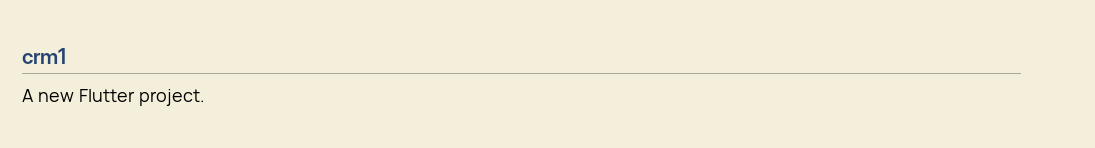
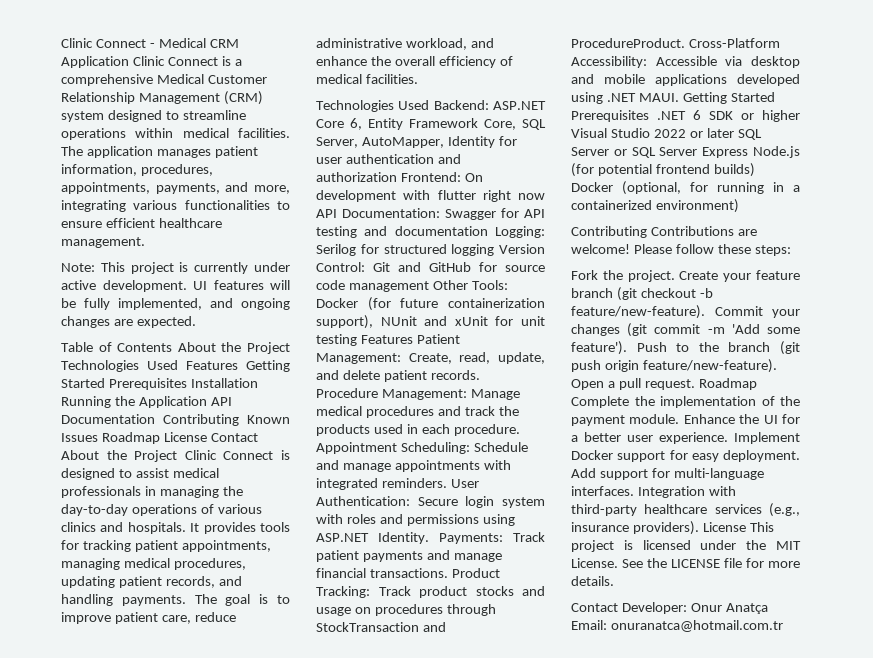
[22,48,66,64] [22,89,205,106] crm1 // A new Flutter project. -> [61,38,239,48] [61,56,242,68] [61,74,267,86] [61,91,263,105] [61,110,246,122] [61,128,290,140] [61,146,258,158] [61,164,213,176] [61,182,290,194] [61,200,290,212] [61,218,222,228] [61,237,145,248] [61,262,290,274] [61,280,290,292] [61,298,290,310] [61,316,196,328] [61,342,290,354] [61,360,290,372] [61,378,258,390] [61,396,232,408] [61,414,290,426] [61,432,258,444] [61,450,290,462] [61,468,219,480] [61,486,243,498] [61,504,262,516] [61,522,290,534] [61,540,271,552] [61,558,246,570] [61,576,242,588] [61,594,291,606] [61,612,236,624] [316,38,494,50] [316,56,513,68] [316,74,418,84] [316,100,546,112] [316,118,546,130] [316,136,517,148] [316,154,461,164] [316,172,483,182] [316,190,545,202] [316,208,545,220] [316,226,545,238] [316,244,545,256] [316,262,545,272] [316,280,508,292] [316,297,545,311] [316,315,545,329] [316,334,460,346] [316,352,545,364] [316,370,480,382] [316,388,520,400] [316,406,519,418] [316,424,520,436] [316,442,528,454] [316,460,511,472] [316,478,479,490] [316,496,545,508] [316,514,515,526] [316,532,545,544] [316,550,502,562] [316,568,500,578] [316,586,545,598] [316,604,496,616] [316,622,446,632] [571,38,780,48] [571,56,800,68] [571,74,800,86] [571,92,775,104] [571,110,800,122] [571,128,762,140] [571,146,800,158] [571,163,755,177] [571,181,800,195] [571,199,739,213] [571,226,757,238] [571,244,791,256] [571,270,800,282] [571,287,713,301] [571,305,800,319] [571,323,800,337] [571,341,800,355] [571,359,777,373] [571,378,757,390] [571,396,800,408] [571,414,800,426] [571,432,800,444] [571,450,800,462] [571,468,764,480] [571,486,736,498] [571,503,800,517] [571,521,774,535] [571,540,801,552] [571,558,800,568] [571,576,614,586] [571,602,768,614] [571,620,783,632] Clinic Connect - Medical CRM Application Clinic Connect is a comprehensive Medical Customer Relationship Management (CRM) system designed to streamline operations within medical facilities. The application manages patient information, procedures, appointments, payments, and more, integrating various functionalities to ensure efficient healthcare management. // Note: This project is currently under active development. UI features will be fully implemented, and ongoing changes are expected. // Table of Contents About the Project Technologies Used Features Getting Started Prerequisites Installation Running the Application API Documentation Contributing Known Issues Roadmap License Contact About the Project Clinic Connect is designed to assist medical professionals in managing the day-to-day operations of various clinics and hospitals. It provides tools for tracking patient appointments, managing medical procedures, updating patient records, and handling payments. The goal is to improve patient care, reduce administrative workload, and enhance the overall efficiency of medical facilities. // Technologies Used Backend: ASP.NET Core 6, Entity Framework Core, SQL Server, AutoMapper, Identity for user authentication and authorization Frontend: On development with flutter right now API Documentation: Swagger for API testing and documentation Logging: Serilog for structured logging Version Control: Git and GitHub for source code management Other Tools: Docker (for future containerization support), NUnit and xUnit for unit testing Features Patient Management: Create, read, update, and delete patient records. Procedure Management: Manage medical procedures and track the products used in each procedure. Appointment Scheduling: Schedule and manage appointments with integrated reminders. User Authentication: Secure login system with roles and permissions using ASP.NET Identity. Payments: Track patient payments and manage financial transactions. Product Tracking: Track product stocks and usage on procedures through StockTransaction and ProcedureProduct. Cross-Platform Accessibility: Accessible via desktop and mobile applications developed using .NET MAUI. Getting Started Prerequisites .NET 6 SDK or higher Visual Studio 2022 or later SQL Server or SQL Server Express Node.js (for potential frontend builds) Docker (optional, for running in a containerized environment) // Contributing Contributions are welcome! Please follow these steps: // Fork the project. Create your feature branch (git checkout -b feature/new-feature). Commit your changes (git commit -m 'Add some feature'). Push to the branch (git push origin feature/new-feature). Open a pull request. Roadmap Complete the implementation of the payment module. Enhance the UI for a better user experience. Implement Docker support for easy deployment. Add support for multi-language interfaces. Integration with third-party healthcare services (e.g., insurance providers). License This project is licensed under the MIT License. See the LICENSE file for more details. // Contact Developer: Onur Anatça Email: onuranatca@hotmail.com.tr

